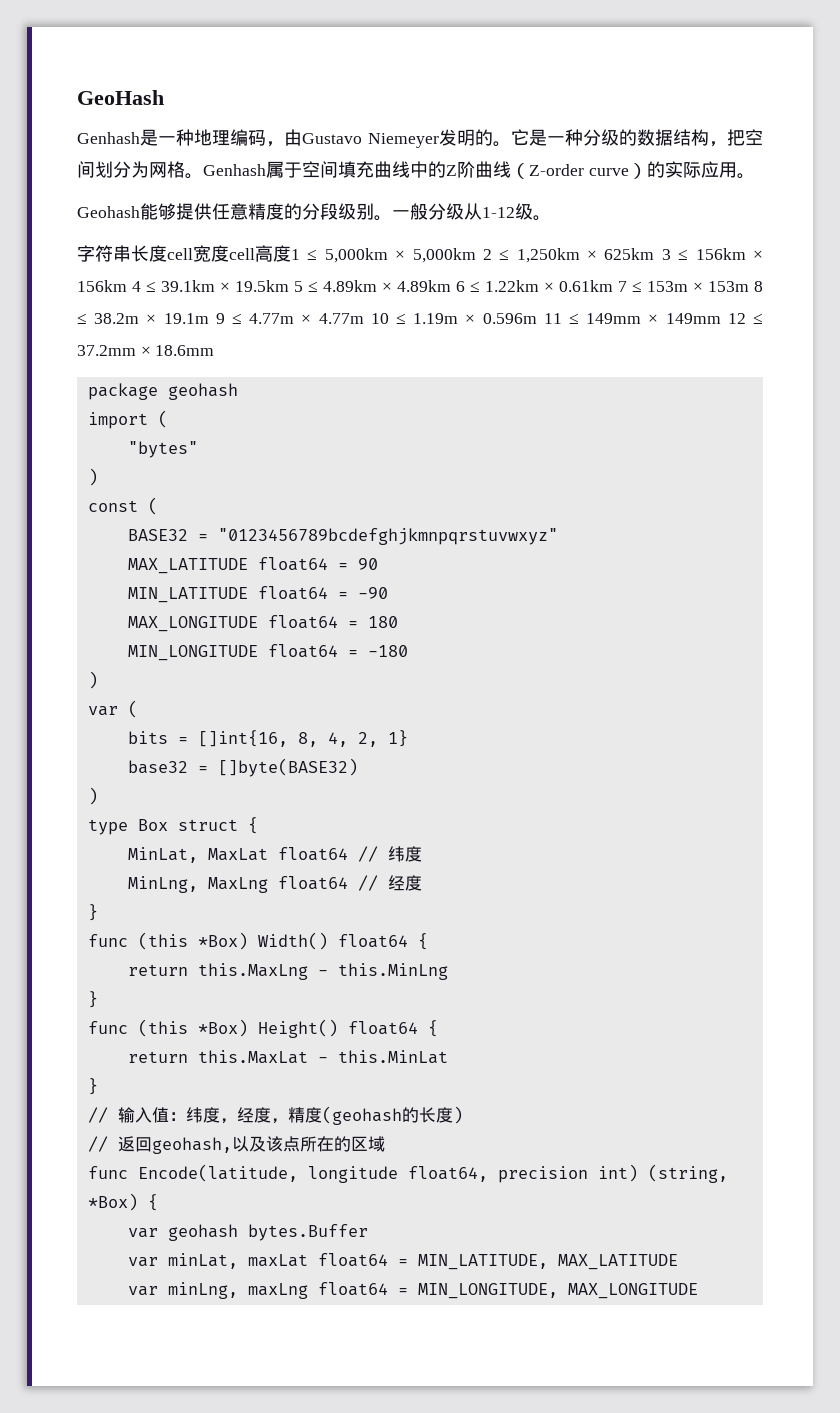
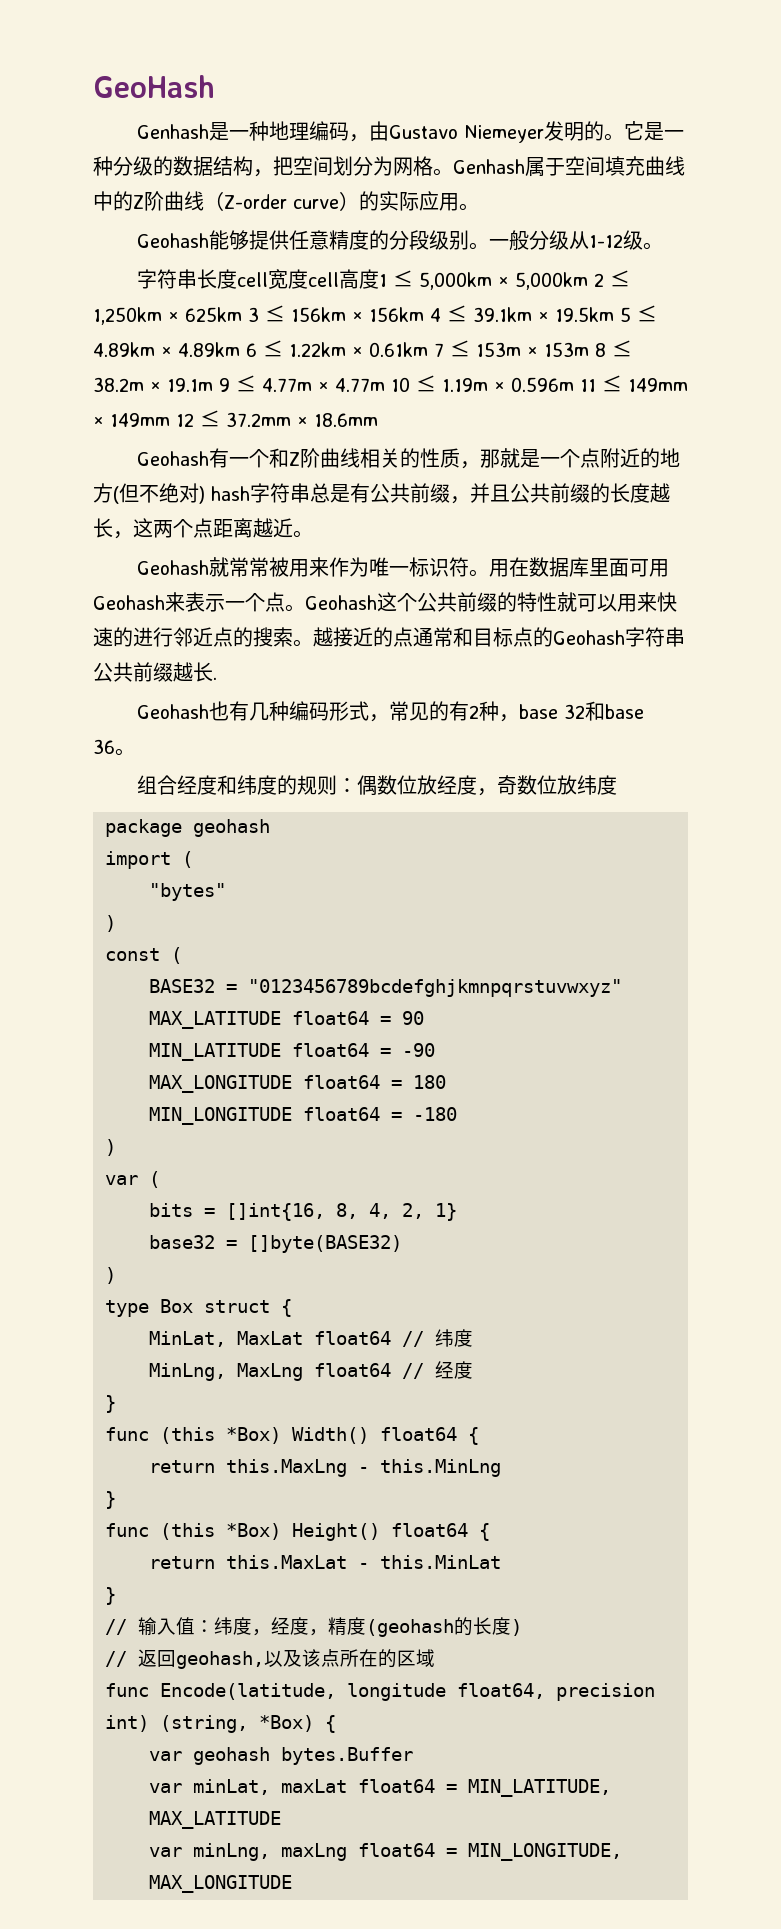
(215, 350) none -> [137,448,681,469] [93,483,670,504] [93,518,313,539] [137,557,670,577] [93,592,677,612] [93,627,685,647] [93,662,217,682] [137,701,645,722] [93,739,135,756] [137,775,618,796] // Geohash有一个和Z阶曲线相关的性质，那就是一个点附近的地方(但不绝对) hash字符串总是有公共前缀，并且公共前缀的长度越长，这两个点距离越近。 // Geohash就常常被用来作为唯一标识符。用在数据库里面可用Geohash来表示一个点。Geohash这个公共前缀的特性就可以用来快速的进行邻近点的搜索。越接近的点通常和目标点的Geohash字符串公共前缀越长. // Geohash也有几种编码形式，常见的有2种，base 32和base 36。 // 组合经度和纬度的规则：偶数位放经度，奇数位放纬度

